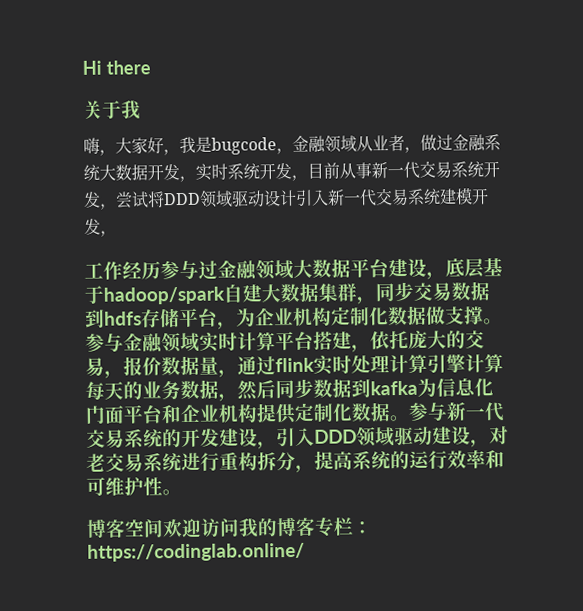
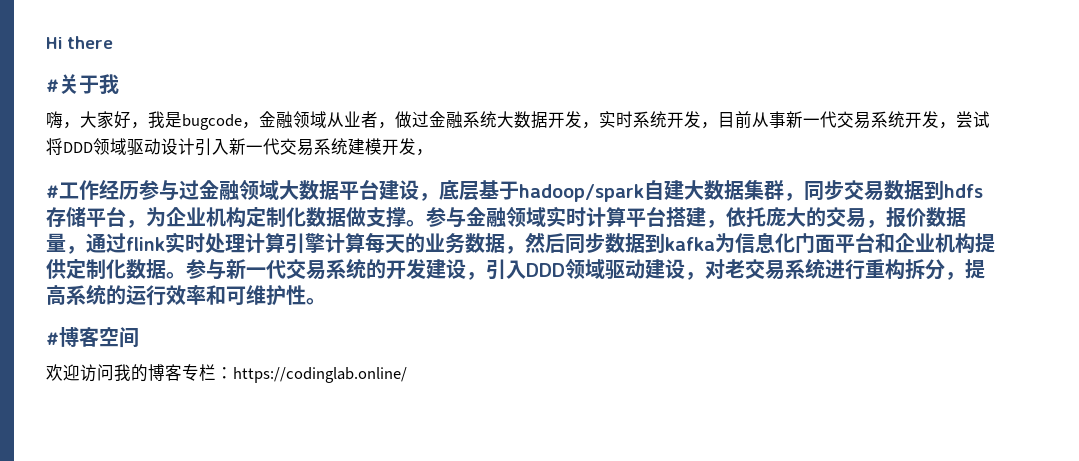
(151, 67) none -> [46,79,59,92] #
(117, 233) none -> [46,185,59,198] #
(182, 492) none -> [46,332,59,345] #
(164, 528) none -> (139, 337) //

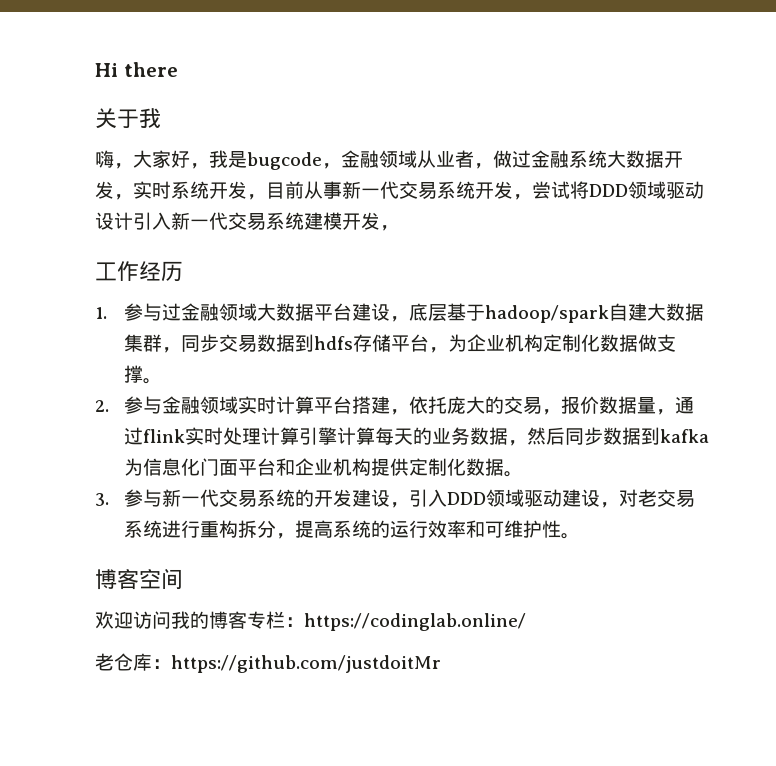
[46,79,59,92] # -> (178, 69) none
[46,185,59,198] # -> (399, 228) none
(139, 190) none -> [95,307,107,319] // 1.
(426, 223) none -> [95,400,109,412] // 2.
(186, 275) none -> [95,493,109,506] // 3.
[46,332,59,345] # -> (581, 536) none
(407, 375) none -> [95,653,441,673] // 老仓库：https://github.com/justdoitMr

